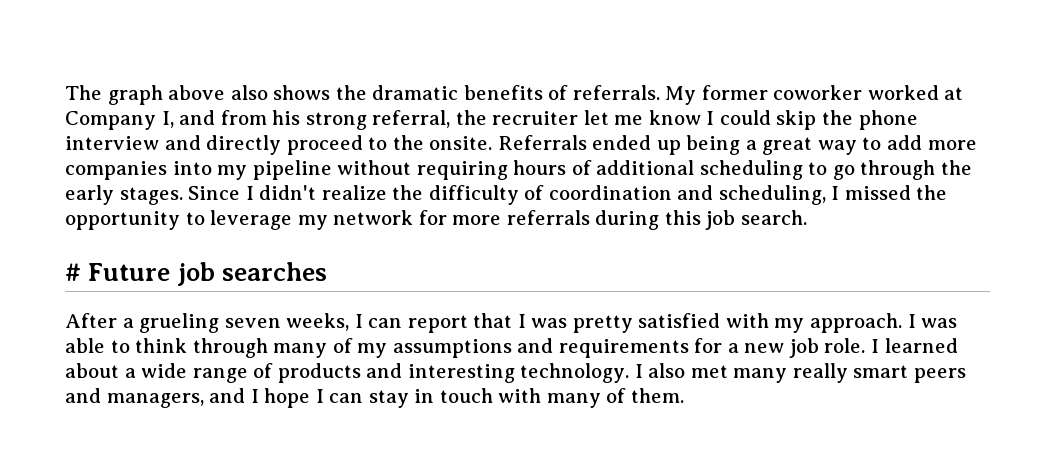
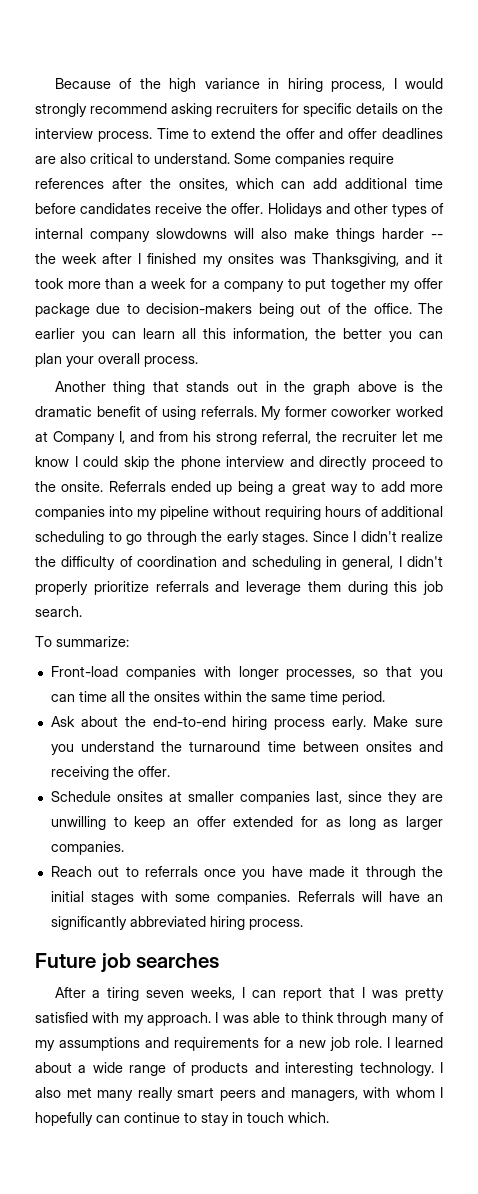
[65,85,569,105] The graph above also shows the dramatic benefits of -> [54,78,444,92] [35,103,443,117] [35,128,443,142] [35,153,394,167] [35,178,443,191] [35,203,444,217] [35,228,443,242] [35,253,443,267] [35,278,443,292] [35,303,444,317] [35,328,443,342] [35,353,198,367] [54,381,444,395] [35,406,196,420] Because of the high variance in hiring process, I would strongly recommend asking recruiters for specific details on the interview process. Time to extend the offer and offer deadlines are also critical to understand. Some companies require references after the onsites, which can add additional time before candidates receive the offer. Holidays and other types of internal company slowdowns will also make things harder -- the week after I finished my onsites was Thanksgiving, and it took more than a week for a company to put together my offer package due to decision-makers being out of the office. The earlier you can learn all this information, the better you can plan your overall process. // Another thing that stands out in the graph above is the dramatic benefit of using
[718,185,948,205] [65,210,807,230] [65,263,81,281] scheduling, I missed the opportunity to leverage my network for more referrals during this job search. // # -> [251,556,443,570] [35,581,443,595] [35,606,82,617] [35,636,129,647] [50,666,443,680] [50,691,385,705] [50,716,444,730] [50,741,443,755] [50,766,170,780] [50,791,444,805] [50,816,443,830] [50,841,124,855] [50,866,444,880] [50,891,444,905] [50,916,303,930] scheduling in general, I didn't properly prioritize referrals and leverage them during this job search. // To summarize: // Front-load companies with longer processes, so that you can time all the onsites within the same time period. // Ask about the end-to-end hiring process early. Make sure you understand the turnaround time between onsites and receiving the offer. // Schedule onsites at smaller companies last, since they are unwilling to keep an offer extended for as long as larger companies. // Reach out to referrals once you have made it through the initial stages with some companies. Referrals will have an significantly abbreviated hiring process. //
[139,313,220,333] grueling -> [107,987,140,1001] tiring
[209,388,684,408] and I hope I can stay in touch with many of them. -> [363,1087,443,1098] [35,1112,329,1126] with whom I hopefully can continue to stay in touch which.

